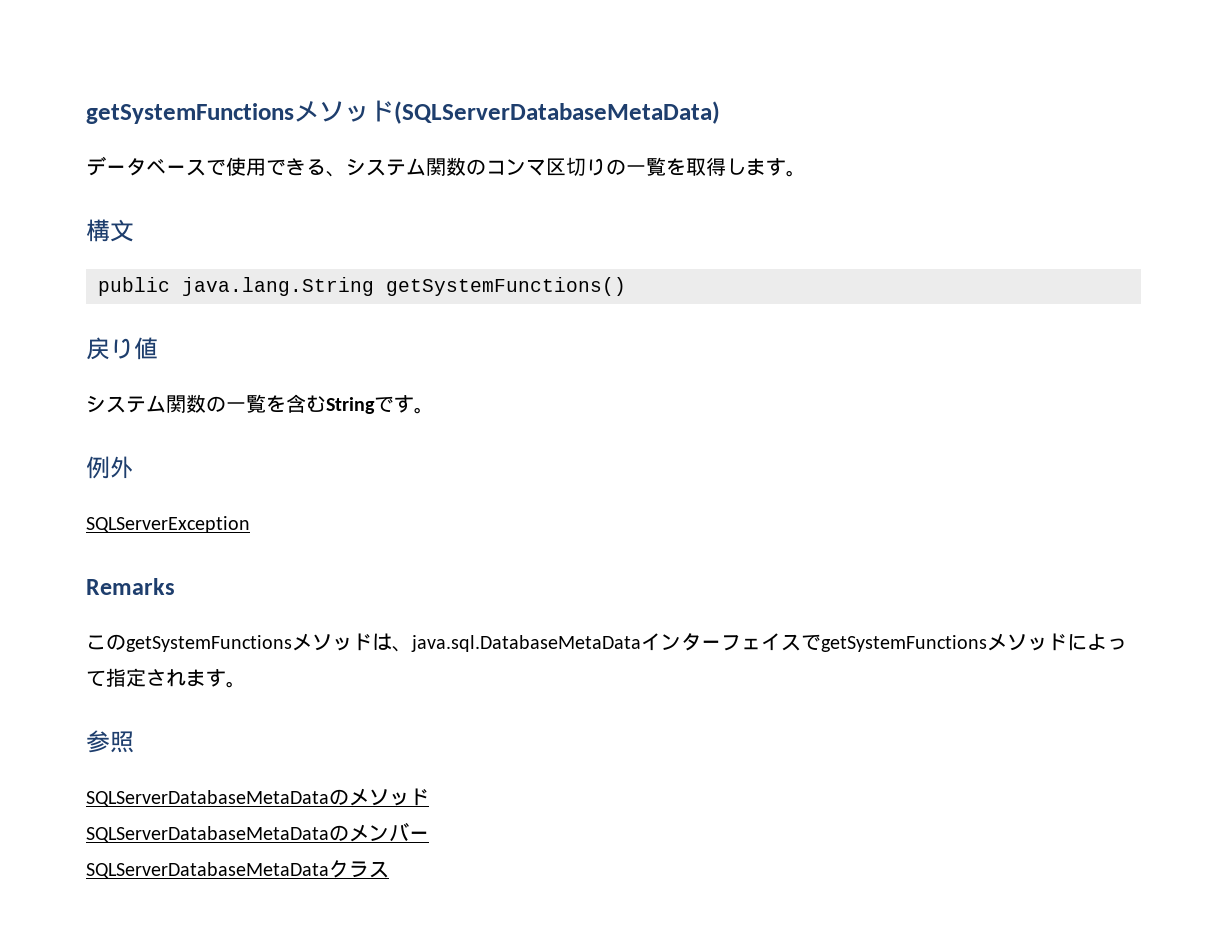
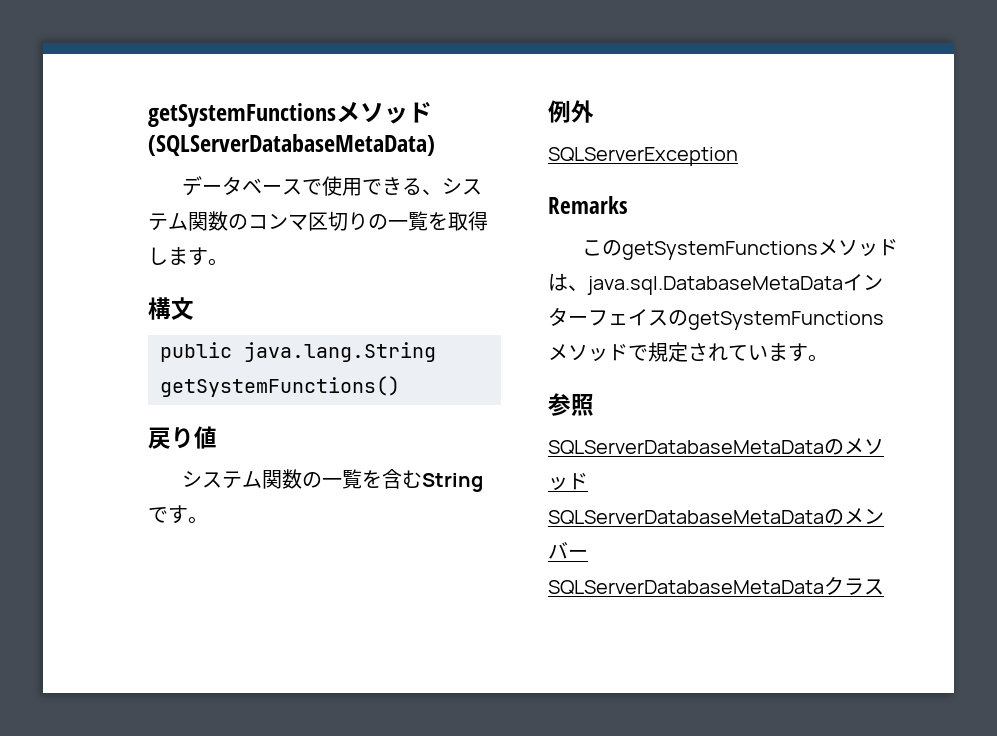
[801,633,1127,652] [86,668,186,687] でgetSystemFunctionsメソッドによって指定され -> [668,310,884,330] [548,342,768,362] のgetSystemFunctionsメソッドで規定されてい

